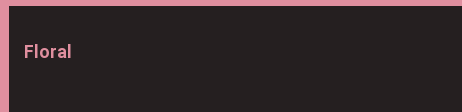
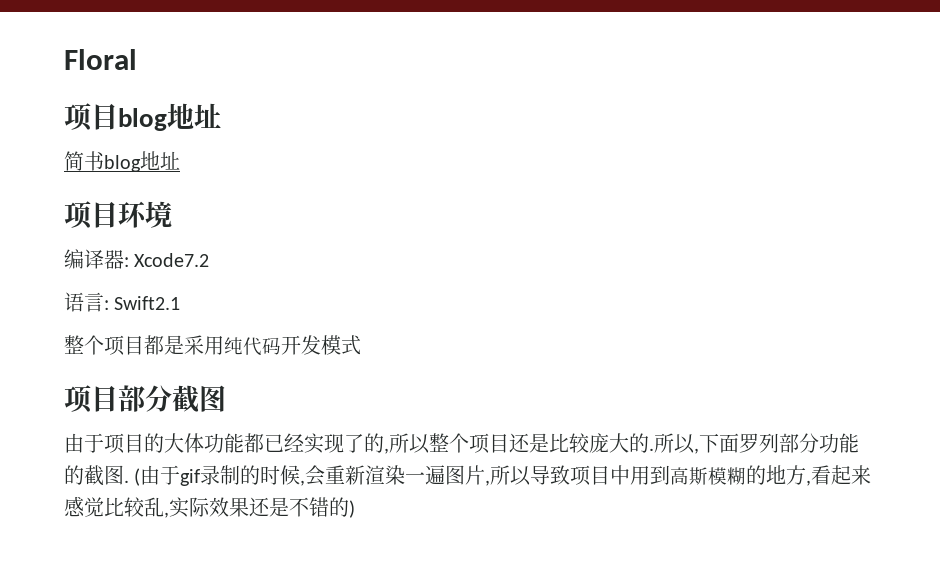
(72, 51) none -> [64,103,221,131] [64,151,180,172] [64,201,172,229] [64,249,210,269] [64,292,181,312] [64,335,361,356] [64,385,226,413] [64,433,859,454] [64,465,872,486] [64,496,355,518] // 项目blog地址 // 简书blog地址 // 项目环境 // 编译器: Xcode7.2 // 语言: Swift2.1 // 整个项目都是采用纯代码开发模式 // 项目部分截图 // 由于项目的大体功能都已经实现了的,所以整个项目还是比较庞大的.所以,下面罗列部分功能的截图. (由于gif录制的时候,会重新渲染一遍图片,所以导致项目中用到高斯模糊的地方,看起来感觉比较乱,实际效果还是不错的)

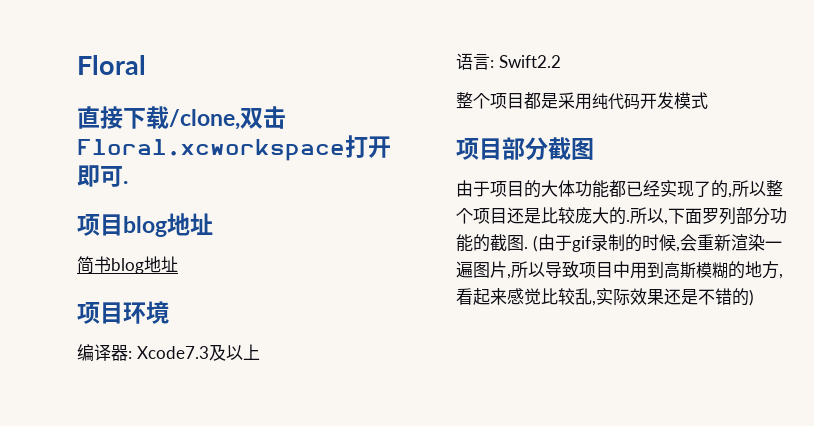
(137, 59) none -> [77,106,286,130] [77,135,391,161] [77,165,128,187] // 直接下载/clone,双击Floral.xcworkspace打开即可.
[134,253,210,267] Xcode7.2 -> [136,344,260,361] Xcode7.3及以上
[114,296,181,310] Swift2.1 -> [498,55,561,68] Swift2.2

